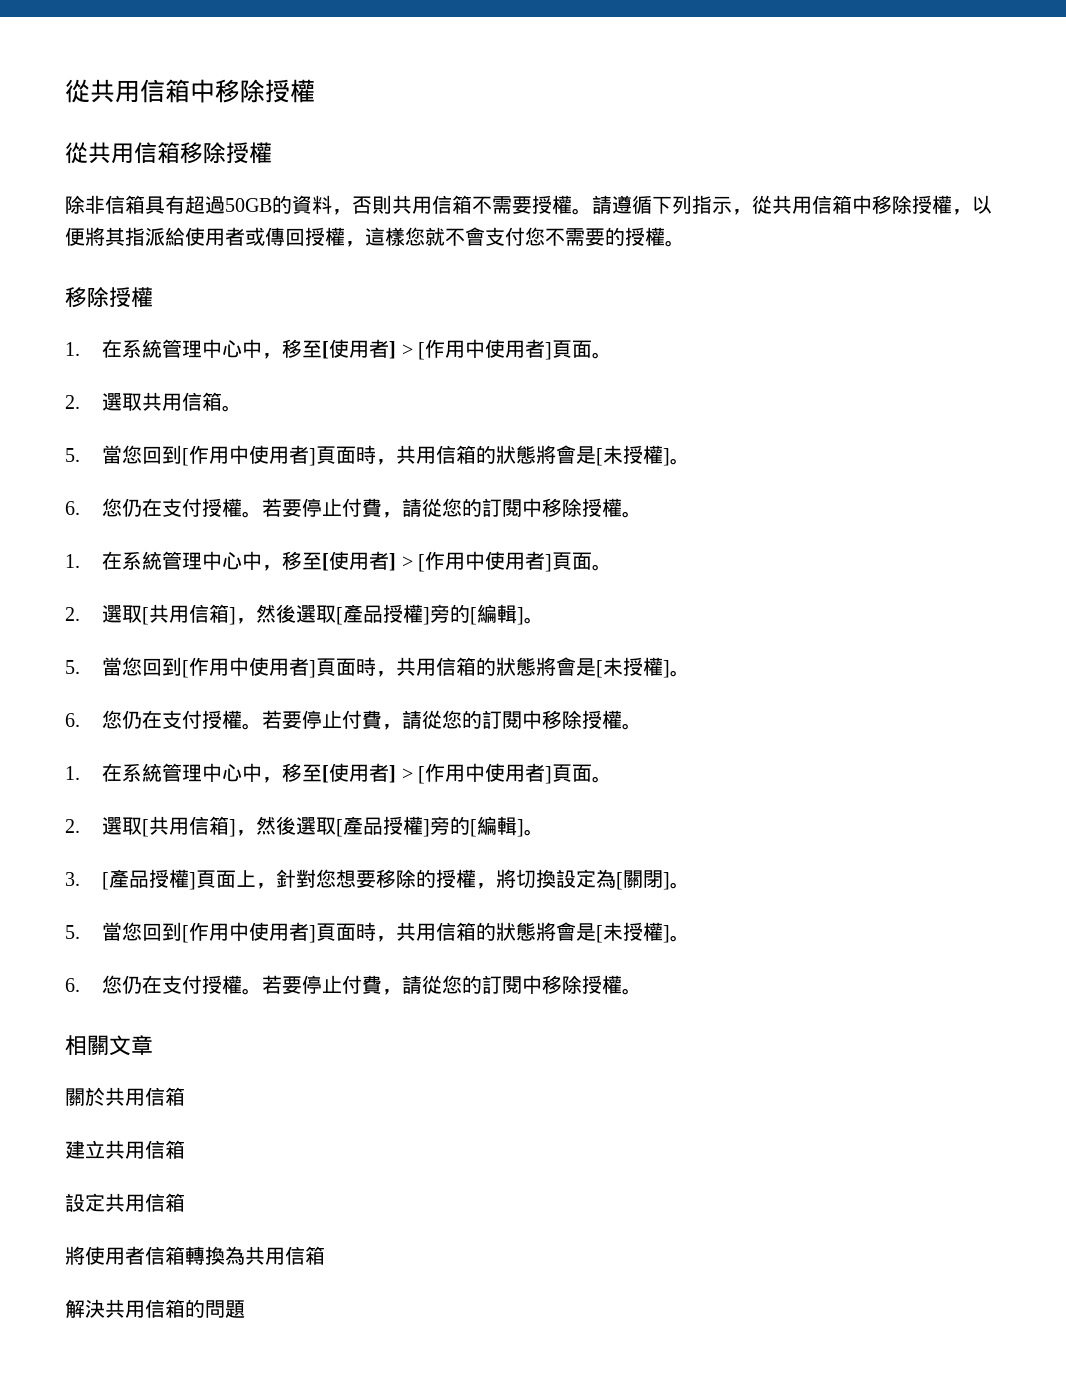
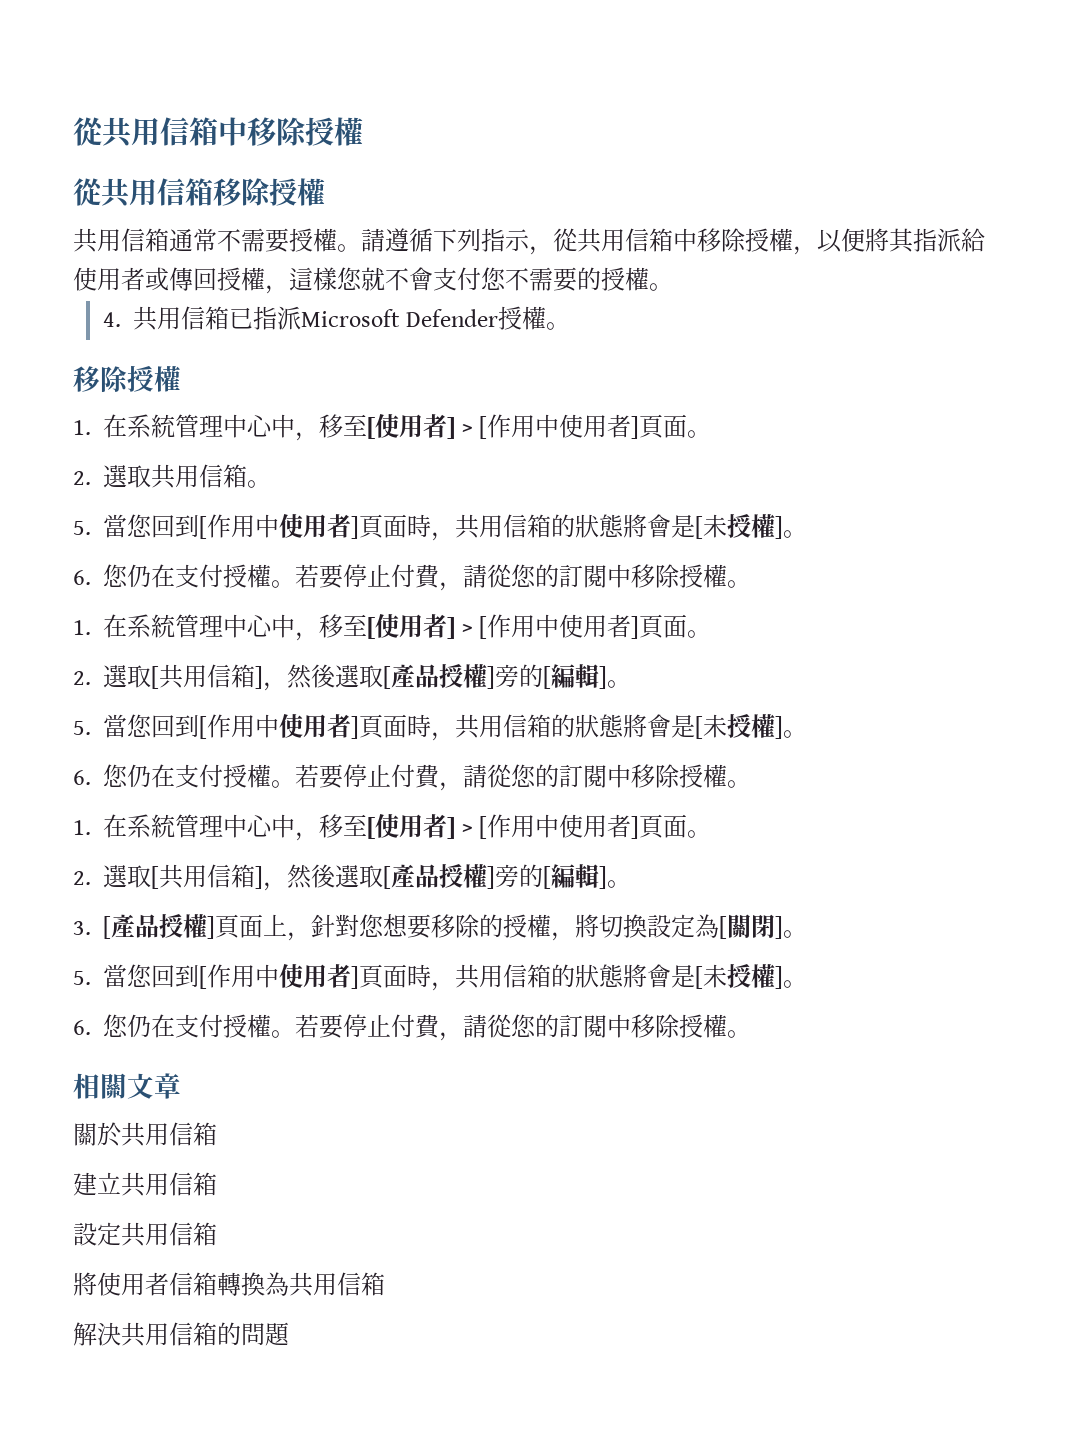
[65,195,472,215] 除非信箱具有超過50GB的資料，否則共用信箱 -> [73,228,217,253] 共用信箱通常
(685, 243) none -> [103,306,570,331] // 4.共用信箱已指派Microsoft Defender授權。

